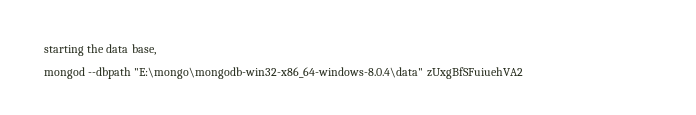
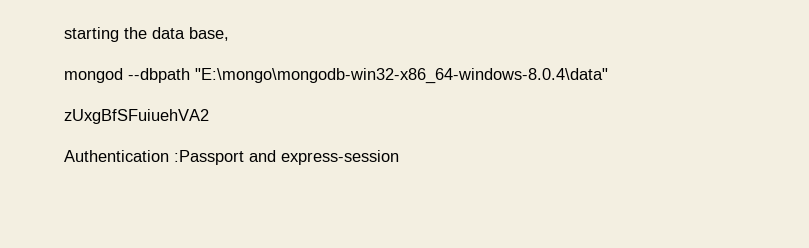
(424, 73) none -> (608, 76) //
(523, 73) none -> [64,150,399,165] // Authentication :Passport and express-session

